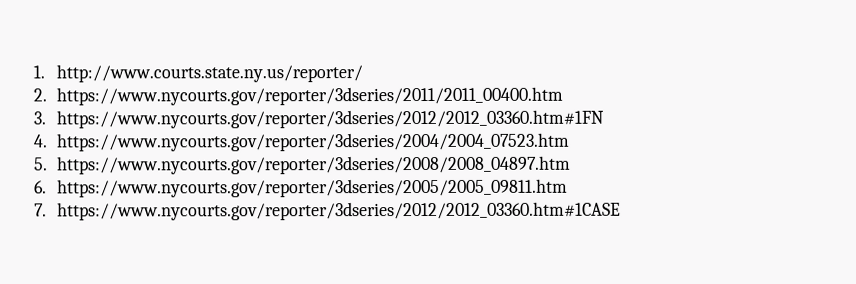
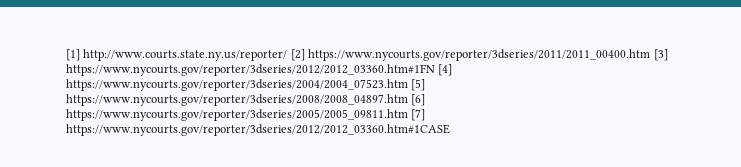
[33,65,45,79] 1. -> [66,49,80,61] [1]
[33,88,47,102] // 2. -> [290,49,305,61] [2]
[33,111,46,125] // 3. -> [653,49,668,61] [3]
[33,134,48,148] // 4. -> [438,64,453,76] [4]
[34,157,48,171] // 5. -> [411,79,426,91] [5]
[34,180,47,194] // 6. -> [411,94,426,106] [6]
[34,203,47,217] // 7. -> [411,109,426,121] [7]

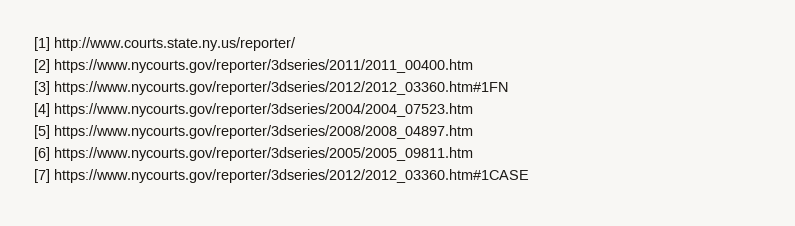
(288, 55) none -> (296, 44) //
(651, 55) none -> (473, 66) //
(435, 70) none -> (508, 88) //
(408, 85) none -> (473, 110) //
(408, 100) none -> (473, 132) //
(408, 115) none -> (473, 154) //

